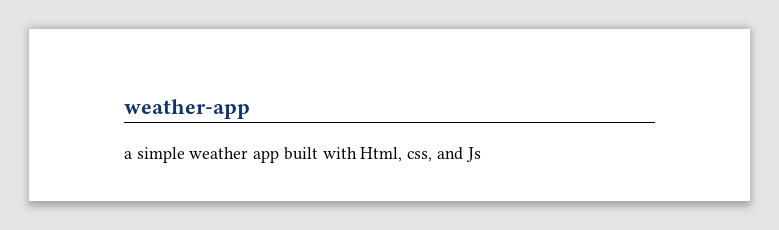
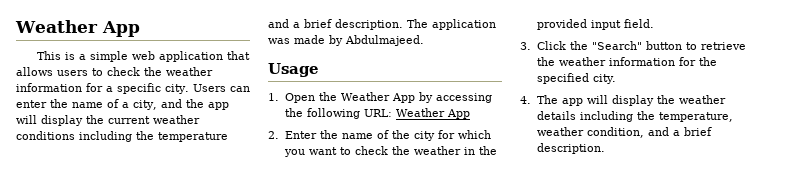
[124,99,250,119] [124,147,481,163] weather-app // a simple weather app built with Html, css, and Js -> [15,20,140,37] [37,51,251,62] [16,67,213,76] [16,83,250,94] [16,99,229,110] [16,115,200,126] [16,131,228,142] [268,19,496,30] [268,35,424,46] [268,63,319,77] [268,92,492,103] [284,108,470,119] [268,130,491,141] [283,146,497,157] [536,19,654,30] [520,41,746,50] [536,57,717,66] [536,73,617,84] [520,95,726,106] [536,111,733,122] [536,127,712,138] [536,143,605,154] Weather App // This is a simple web application that allows users to check the weather information for a specific city. Users can enter the name of a city, and the app will display the current weather conditions including the temperature and a brief description. The application was made by Abdulmajeed. // Usage // 1. Open the Weather App by accessing the following URL: Weather App // 2. Enter the name of the city for which you want to check the weather in the provided input field. // 3. Click the "Search" button to retrieve the weather information for the specified city. // 4. The app will display the weather details including the temperature, weather condition, and a brief description.

